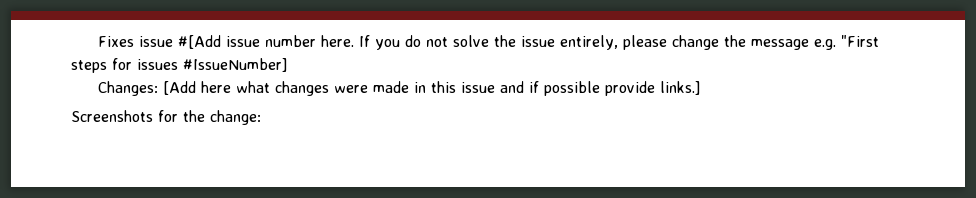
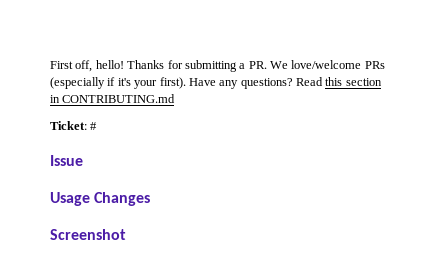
[97,35,879,50] [71,58,288,73] [97,81,701,96] [71,110,261,125] Fixes issue #[Add issue number here. If you do not solve the issue entirely, please change the message e.g. "First steps for issues #IssueNumber] // Changes: [Add here what changes were made in this issue and if possible provide links.] // Screenshots for the change: -> [50,60,385,72] [50,77,382,89] [50,94,176,103] [50,121,98,130] [50,155,83,166] [50,192,151,206] [50,229,126,240] First off, hello! Thanks for submitting a PR. We love/welcome PRs (especially if it's your first). Have any questions? Read this section in CONTRIBUTING.md // Ticket: # // Issue // Usage Changes // Screenshot

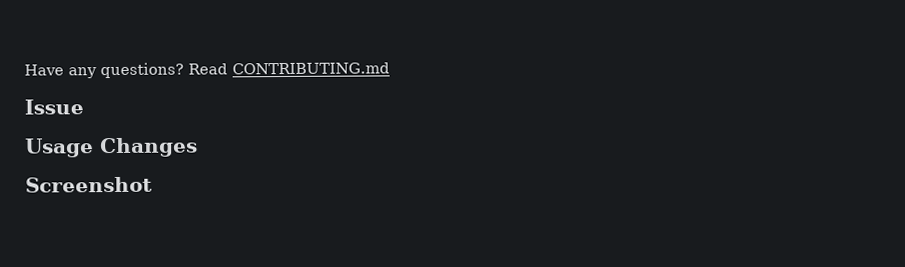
[50,60,385,72] [50,77,186,89] First off, hello! Thanks for submitting a PR. We love/welcome PRs (especially if it's your first). -> (24, 70) none
[325,77,382,86] [50,95,60,103] this section in -> (228, 69) none
[50,121,98,130] // Ticket: # -> (390, 68) none

